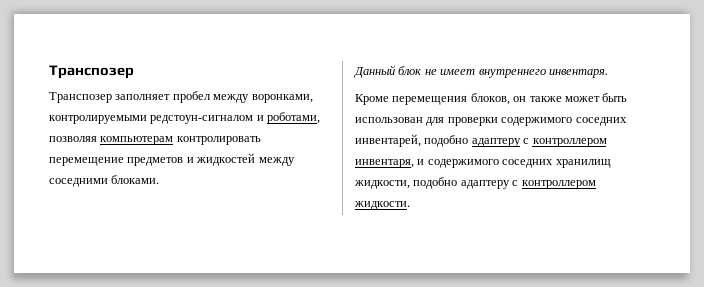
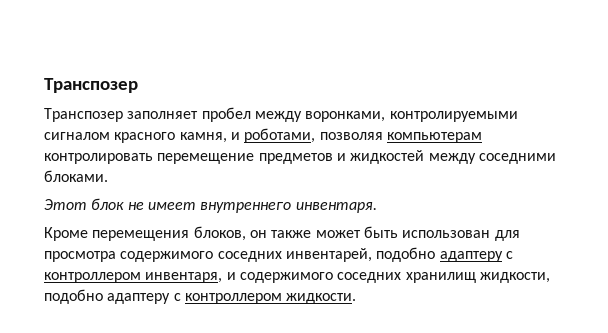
[150,115,254,124] редстоун-сигналом -> [44,132,227,143] сигналом красного камня,
[354,65,396,78] Данный -> [44,199,87,210] Этот
[447,117,498,126] проверки -> [44,251,116,262] просмотра

